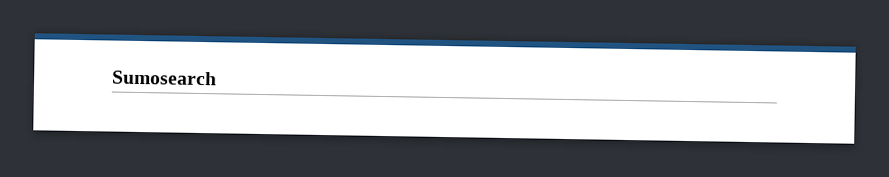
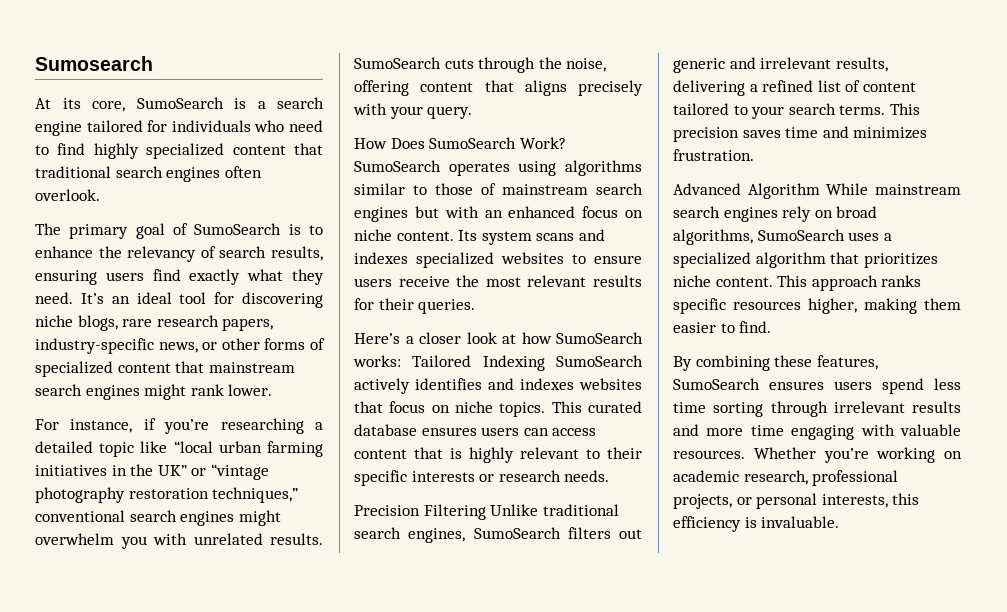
(217, 78) none -> [35,97,324,112] [35,120,323,136] [35,143,323,159] [35,166,262,182] [35,189,100,201] [35,223,323,239] [35,246,323,262] [35,269,324,285] [35,292,323,308] [35,315,274,331] [35,338,325,354] [35,361,295,377] [35,384,273,400] [35,418,323,434] [35,441,323,457] [35,464,269,480] [35,487,299,503] [35,510,281,526] [35,533,323,549] [354,57,607,73] [354,80,643,96] [353,103,473,119] [354,137,566,149] [354,160,642,176] [354,183,643,195] [354,206,643,222] [354,229,605,245] [354,252,642,268] [354,275,642,287] [354,298,476,314] [354,332,643,344] [353,355,643,371] [354,378,642,394] [354,401,642,417] [354,424,597,436] [354,447,642,463] [354,470,610,486] [354,504,619,520] [354,527,642,543] [673,57,888,73] [673,80,916,96] [673,103,920,119] [673,126,928,142] [673,149,754,161] [673,183,961,199] [673,206,878,222] [673,229,892,245] [673,252,938,268] [673,275,922,291] [673,298,961,314] [673,321,772,333] [673,355,878,371] [673,378,961,394] [673,401,961,417] [673,424,961,440] [673,447,962,463] [673,470,899,486] [673,493,920,509] [673,516,840,532] // At its core, SumoSearch is a search engine tailored for individuals who need to find highly specialized content that traditional search engines often overlook. // The primary goal of SumoSearch is to enhance the relevancy of search results, ensuring users find exactly what they need. It’s an ideal tool for discovering niche blogs, rare research papers, industry-specific news, or other forms of specialized content that mainstream search engines might rank lower. // For instance, if you’re researching a detailed topic like “local urban farming initiatives in the UK” or “vintage photography restoration techniques,” conventional search engines might overwhelm you with unrelated results. SumoSearch cuts through the noise, offering content that aligns precisely with your query. // How Does SumoSearch Work? SumoSearch operates using algorithms similar to those of mainstream search engines but with an enhanced focus on niche content. Its system scans and indexes specialized websites to ensure users receive the most relevant results for their queries. // Here’s a closer look at how SumoSearch works: Tailored Indexing SumoSearch actively identifies and indexes websites that focus on niche topics. This curated database ensures users can access content that is highly relevant to their specific interests or research needs. // Precision Filtering Unlike traditional search engines, SumoSearch filters out generic and irrelevant results, delivering a refined list of content tailored to your search terms. This precision saves time and minimizes frustration. // Advanced Algorithm While mainstream search engines rely on broad algorithms, SumoSearch uses a specialized algorithm that prioritizes niche content. This approach ranks specific resources higher, making them easier to find. // By combining these features, SumoSearch ensures users spend less time sorting through irrelevant results and more time engaging with valuable resources. Whether you’re working on academic research, professional projects, or personal interests, this efficiency is invaluable.

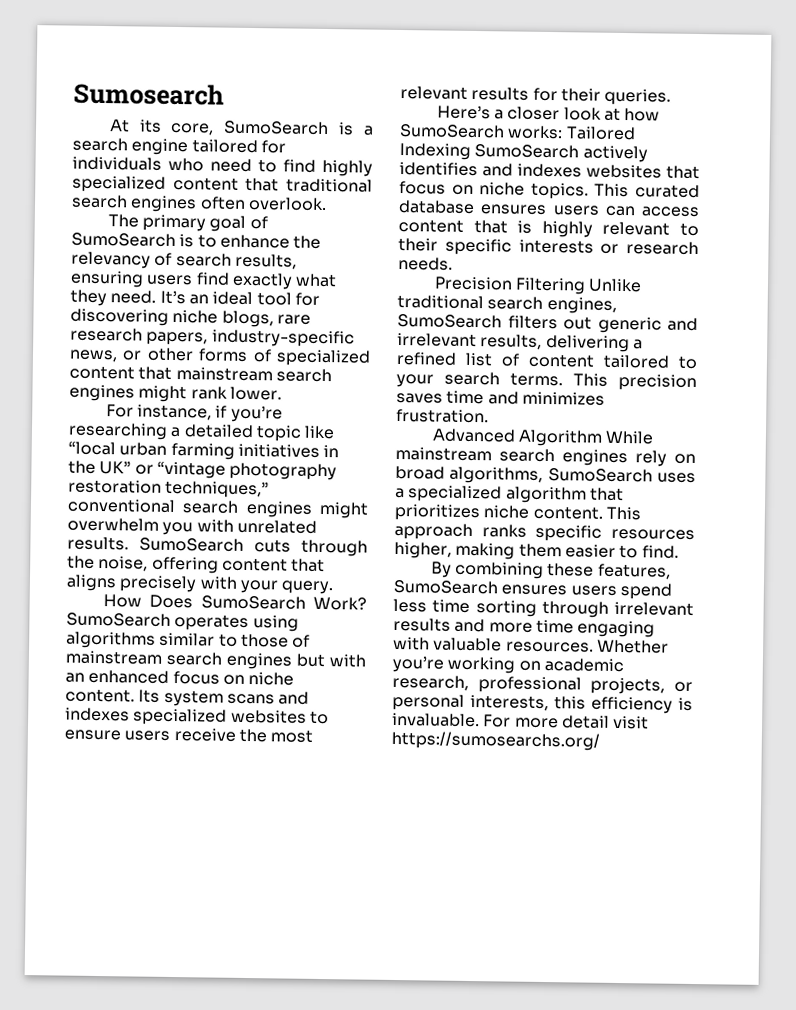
(840, 522) none -> [483,714,650,730] [391,730,600,751] For more detail visit https://sumosearchs.org/

